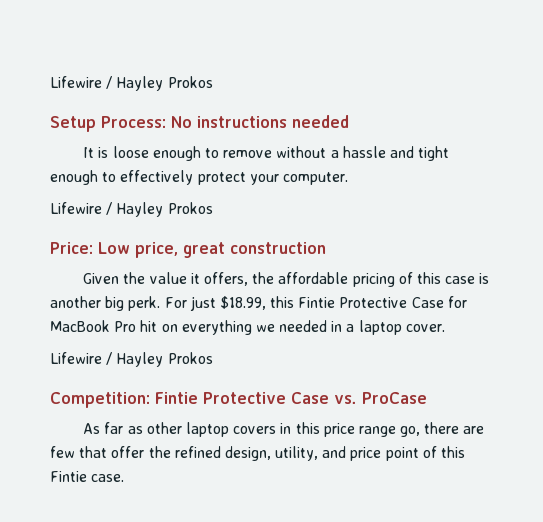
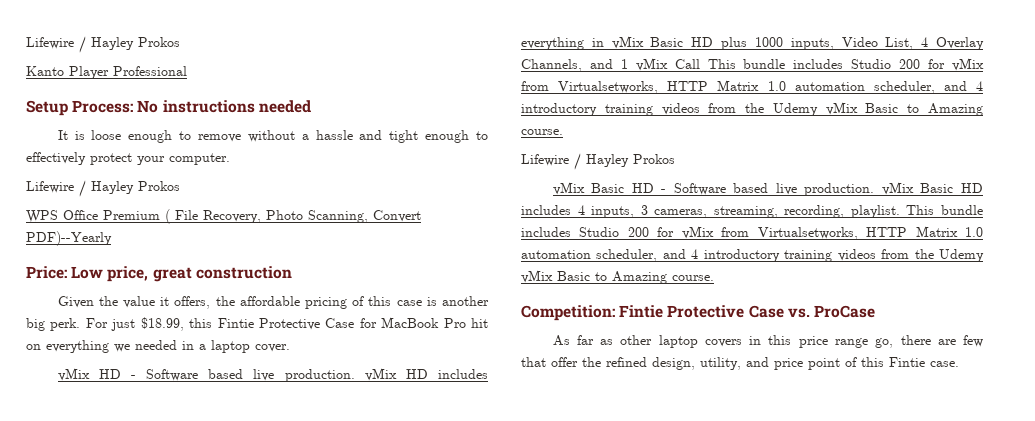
[50,76,213,91] Lifewire / Hayley Prokos -> [26,36,180,53] [26,66,187,79] Lifewire / Hayley Prokos // Kanto Player Professional
(213, 208) none -> [26,209,421,224] [26,231,112,246] // WPS Office Premium ( File Recovery, Photo Scanning, Convert PDF)--Yearly
[50,352,213,367] Lifewire / Hayley Prokos -> [57,368,489,382] [521,36,984,50] [521,58,985,72] [521,80,983,94] [521,102,983,116] [521,129,563,135] [521,153,675,170] [552,182,983,196] [521,205,983,218] [521,226,984,240] [521,249,985,262] [521,270,714,284] vMix HD - Software based live production. vMix HD includes everything in vMix Basic HD plus 1000 inputs, Video List, 4 Overlay Channels, and 1 vMix Call This bundle includes Studio 200 for vMix from Virtualsetworks, HTTP Matrix 1.0 automation scheduler, and 4 introductory training videos from the Udemy vMix Basic to Amazing course. // Lifewire / Hayley Prokos // vMix Basic HD - Software based live production. vMix Basic HD includes 4 inputs, 3 cameras, streaming, recording, playlist. This bundle includes Studio 200 for vMix from Virtualsetworks, HTTP Matrix 1.0 automation scheduler, and 4 introductory training videos from the Udemy vMix Basic to Amazing course.

